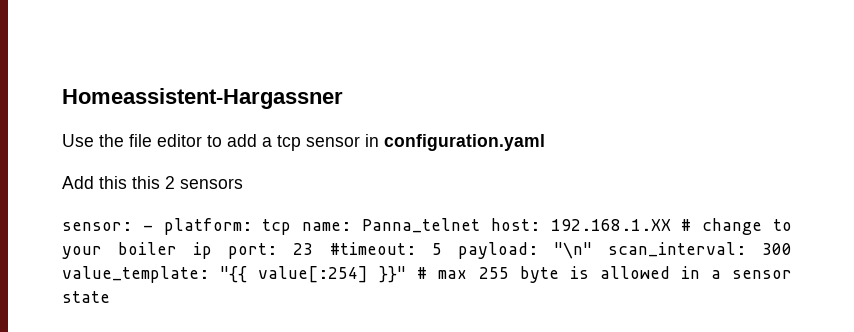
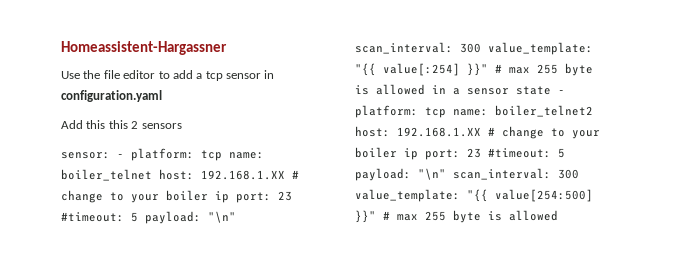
[362,218,481,233] Panna_telnet -> [61,169,152,181] boiler_telnet
(110, 297) none -> [558,90,565,94] [355,105,593,118] [355,126,600,139] [355,147,565,160] [355,168,579,181] [355,189,593,202] [355,210,558,223] - platform: tcp name: boiler_telnet2 host: 192.168.1.XX # change to your boiler ip port: 23 #timeout: 5 payload: "\n" scan_interval: 300 value_template: "{{ value[254:500] }}" # max 255 byte is allowed

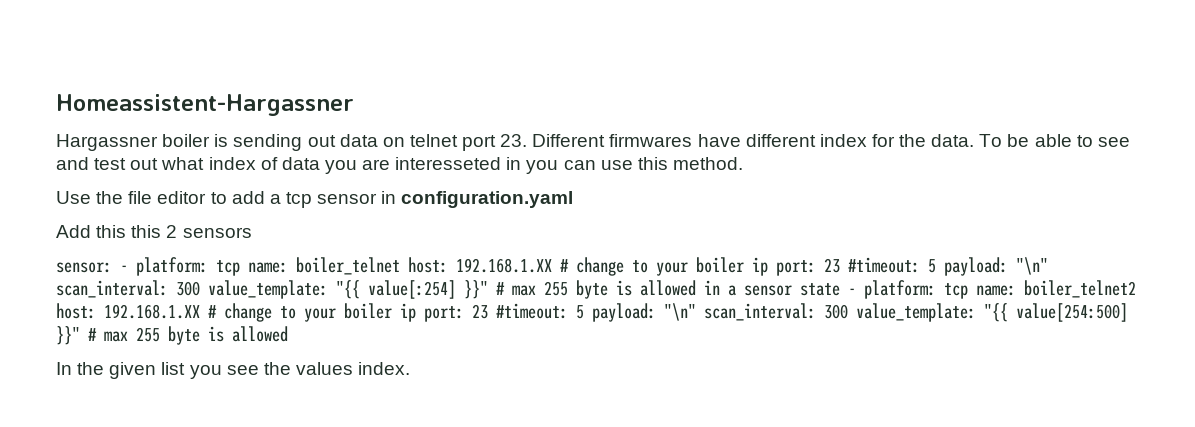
(227, 48) none -> [56,134,1130,151] [56,157,743,174] // Hargassner boiler is sending out data on telnet port 23. Different firmwares have different index for the data. To be able to see and test out what index of data you are interesseted in you can use this method.
(558, 215) none -> [56,362,411,379] // In the given list you see the values index.

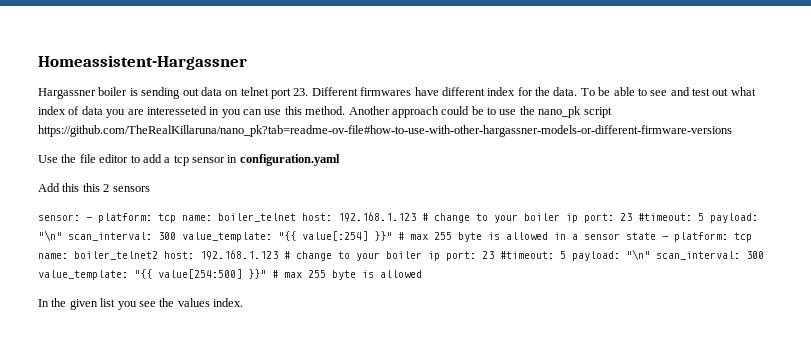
(743, 163) none -> [348,106,612,118] [38,125,732,137] Another approach could be to use the nano_pk script https://github.com/TheRealKillaruna/nano_pk?tab=readme-ov-file#how-to-use-with-other-hargassner-models-or-different-firmware-versions
[456,258,552,273] 192.168.1.XX -> [338,212,416,222] 192.168.1.123
[104,304,200,319] 192.168.1.XX -> [200,250,278,260] 192.168.1.123

